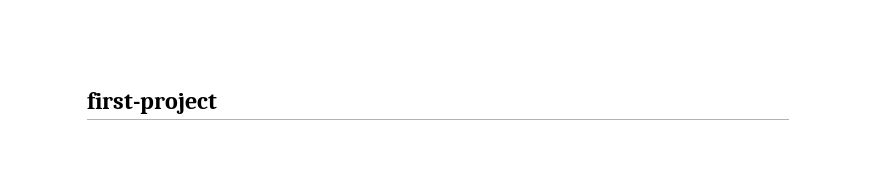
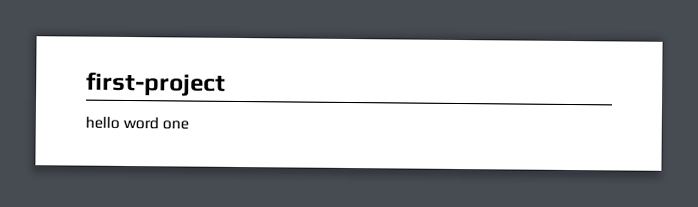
(217, 103) none -> [85,116,190,130] // hello word one

